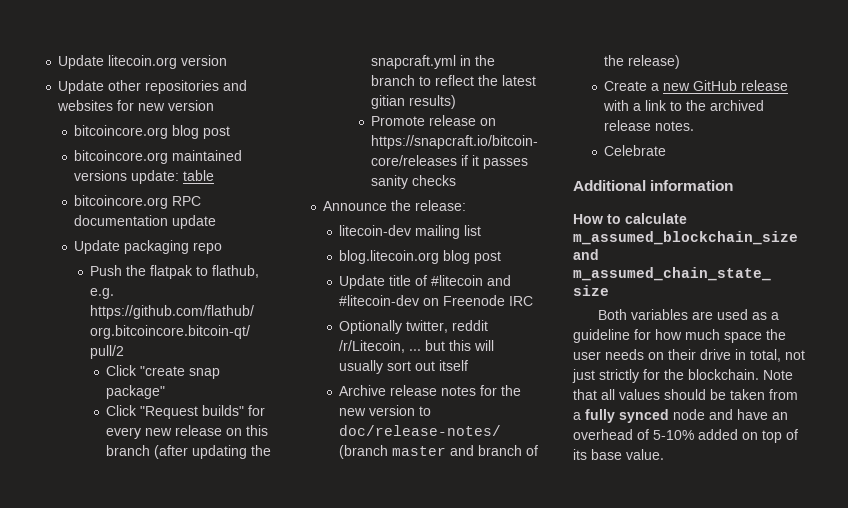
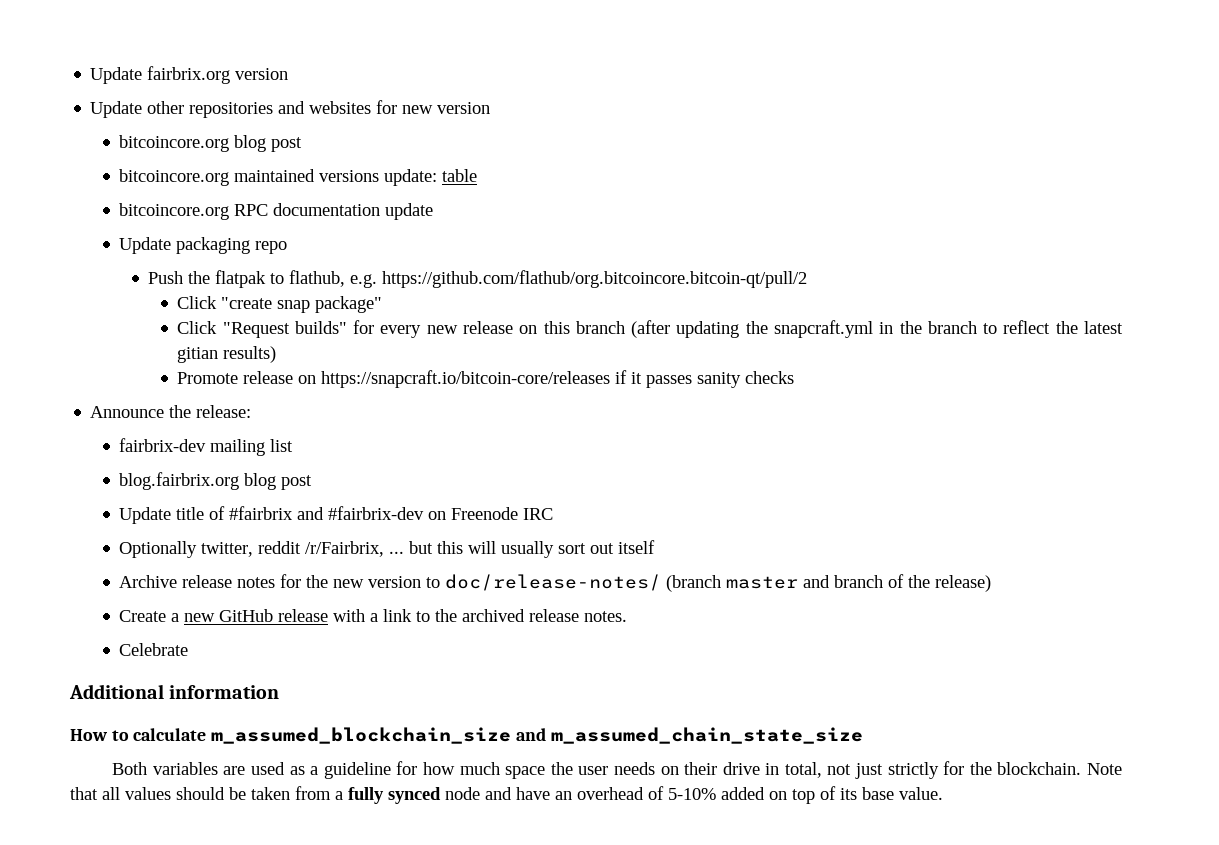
[58,55,178,69] Update litecoin.org -> [90,66,231,84] Update fairbrix.org
[339,225,412,236] litecoin-dev -> [119,438,207,452] fairbrix-dev
[339,250,440,264] blog.litecoin.org -> [119,472,240,490] blog.fairbrix.org
[431,275,512,286] [339,295,420,306] #litecoin and #litecoin-dev -> [229,506,425,520] #fairbrix and #fairbrix-dev
[339,340,406,353] /r/Litecoin, -> [305,541,385,557] /r/Fairbrix,

